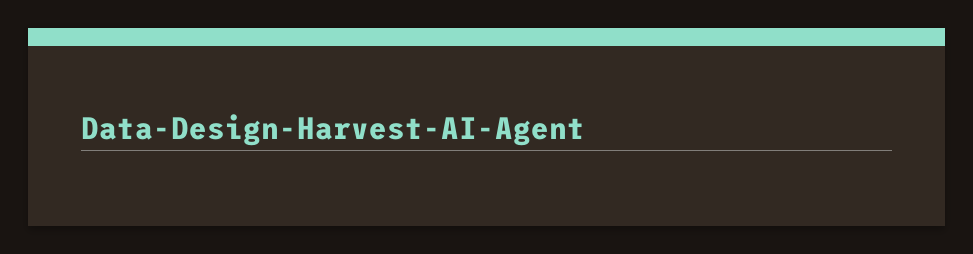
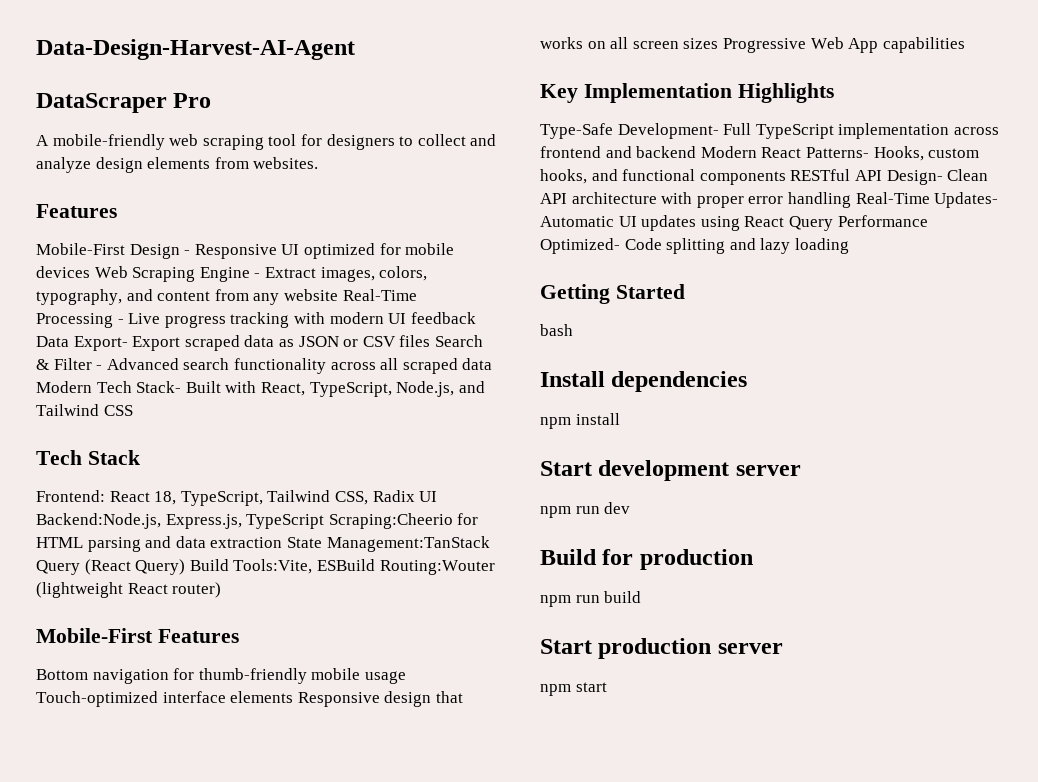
(585, 130) none -> [36,93,212,113] [36,134,497,150] [36,157,319,173] [36,204,117,218] [36,243,455,259] [36,266,428,282] [36,289,417,305] [36,312,476,328] [36,335,483,351] [36,358,493,374] [36,381,485,397] [36,404,133,416] [36,450,140,465] [36,490,438,506] [36,513,479,529] [36,536,490,552] [36,559,495,575] [36,582,222,598] [36,628,239,643] [36,668,406,684] [36,691,463,707] [540,37,965,53] [540,83,834,103] [540,123,999,139] [540,146,980,161] [540,169,989,185] [540,192,999,208] [540,215,928,231] [540,238,849,254] [540,284,685,304] [540,324,573,336] [540,371,748,392] [540,413,620,429] [540,460,801,481] [540,502,631,518] [540,549,753,570] [540,591,642,607] [540,638,783,659] [540,682,607,696] // DataScraper Pro // A mobile-friendly web scraping tool for designers to collect and analyze design elements from websites. // Features // Mobile-First Design - Responsive UI optimized for mobile devices Web Scraping Engine - Extract images, colors, typography, and content from any website Real-Time Processing - Live progress tracking with modern UI feedback Data Export- Export scraped data as JSON or CSV files Search & Filter - Advanced search functionality across all scraped data Modern Tech Stack- Built with React, TypeScript, Node.js, and Tailwind CSS // Tech Stack // Frontend: React 18, TypeScript, Tailwind CSS, Radix UI Backend:Node.js, Express.js, TypeScript Scraping:Cheerio for HTML parsing and data extraction State Management:TanStack Query (React Query) Build Tools:Vite, ESBuild Routing:Wouter (lightweight React router) // Mobile-First Features // Bottom navigation for thumb-friendly mobile usage Touch-optimized interface elements Responsive design that works on all screen sizes Progressive Web App capabilities // Key Implementation Highlights // Type-Safe Development- Full TypeScript implementation across frontend and backend Modern React Patterns- Hooks, custom hooks, and functional components RESTful API Design- Clean API architecture with proper error handling Real-Time Updates- Automatic UI updates using React Query Performance Optimized- Code splitting and lazy loading // Getting Started // bash // Install dependencies // npm install // Start development server // npm run dev // Build for production // npm run build // Start production server // npm start

